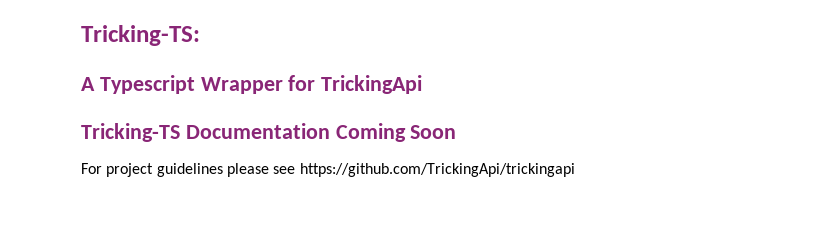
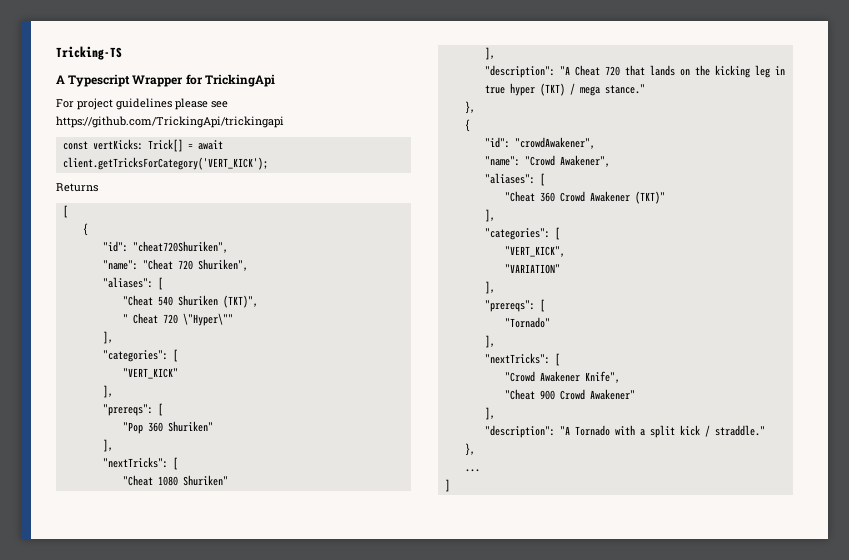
[81,25,200,46] Tricking-TS: -> [56,46,122,60] Tricking-TS
[81,123,457,142] // Tricking-TS Documentation Coming Soon -> (275, 80) none
(575, 170) none -> [62,139,223,152] [62,157,268,170] [56,183,98,192] [62,205,68,218] [82,223,88,236] [102,241,228,253] [102,259,248,271] [102,277,163,290] [122,295,258,308] [122,313,233,326] [102,331,113,344] [102,349,178,362] [122,368,178,379] [102,385,113,398] [102,403,163,416] [122,421,213,434] [102,439,113,452] [102,457,178,470] [122,475,228,486] [484,47,495,60] [484,65,785,78] [484,83,645,96] [464,101,475,114] [464,119,470,132] [484,137,595,149] [484,155,610,167] [484,173,545,186] [504,191,665,204] [484,209,495,222] [484,227,560,240] [504,246,565,257] [504,264,560,274] [484,281,495,294] [484,299,545,312] [504,317,550,328] [484,335,495,348] [484,353,560,366] [504,371,620,383] [504,389,635,400] [484,407,495,420] [484,425,765,438] [464,443,475,456] [464,469,480,472] [444,479,450,492] // const vertKicks: Trick[] = await client.getTricksForCategory('VERT_KICK'); // Returns // [ // { // "id": "cheat720Shuriken", // "name": "Cheat 720 Shuriken", // "aliases": [ // "Cheat 540 Shuriken (TKT)", // " Cheat 720 \"Hyper\"" // ], // "categories": [ // "VERT_KICK" // ], // "prereqs": [ // "Pop 360 Shuriken" // ], // "nextTricks": [ // "Cheat 1080 Shuriken" // ], // "description": "A Cheat 720 that lands on the kicking leg in true hyper (TKT) / mega stance." // }, // { // "id": "crowdAwakener", // "name": "Crowd Awakener", // "aliases": [ // "Cheat 360 Crowd Awakener (TKT)" // ], // "categories": [ // "VERT_KICK", // "VARIATION" // ], // "prereqs": [ // "Tornado" // ], // "nextTricks": [ // "Crowd Awakener Knife", // "Cheat 900 Crowd Awakener" // ], // "description": "A Tornado with a split kick / straddle." // }, // ... // ]

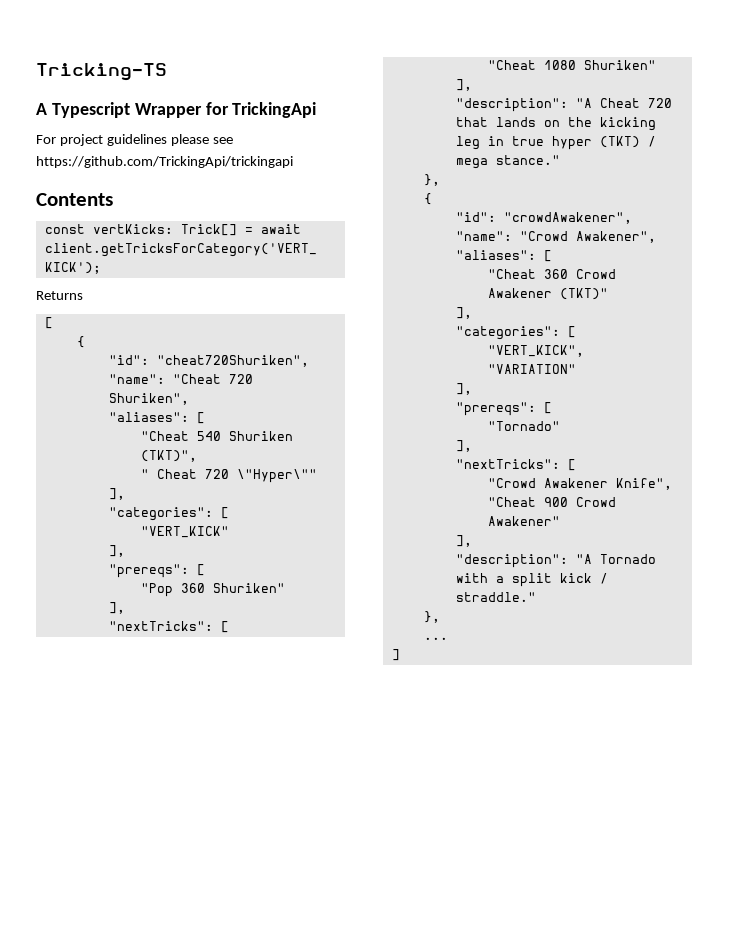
(284, 122) none -> [36,193,113,206] // Contents

